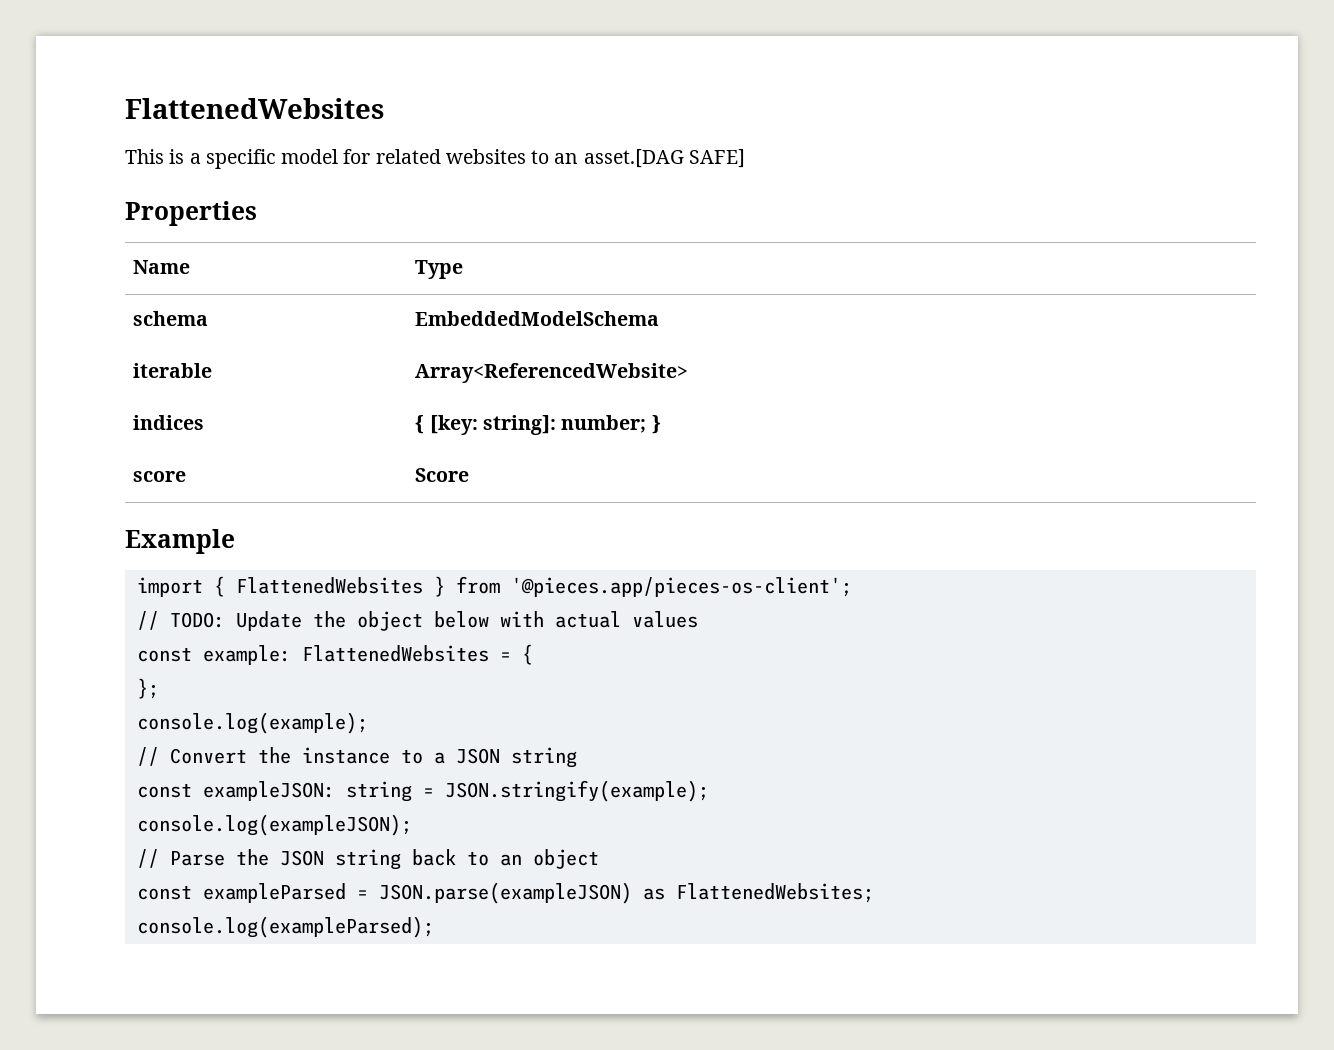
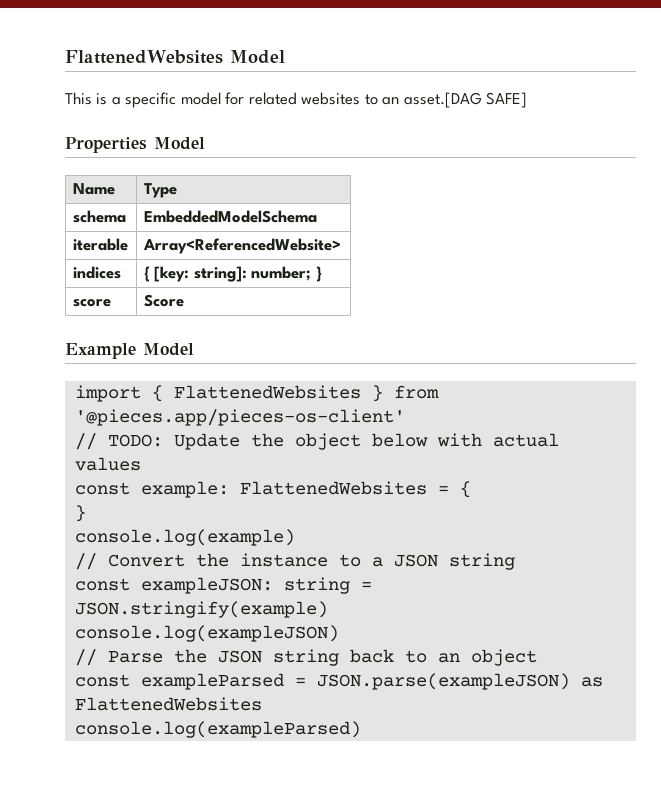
[125,98,384,119] FlattenedWebsites -> [65,50,285,64] FlattenedWebsites Model
(257, 213) none -> [154,137,205,150] Model
(235, 541) none -> [143,343,194,356] Model
[510,577,852,597] '@pieces.app/pieces-os-client'; -> [74,409,405,426] '@pieces.app/pieces-os-client'
[136,678,159,699] [136,712,368,734] }; // console.log(example); -> [74,505,86,522] [74,529,295,546] } // console.log(example)
[444,780,709,802] [136,814,412,836] JSON.stringify(example); // console.log(exampleJSON); -> [74,601,328,618] [74,625,339,642] JSON.stringify(example) // console.log(exampleJSON)
[675,883,874,903] [136,916,434,938] FlattenedWebsites; // console.log(exampleParsed); -> [74,697,262,711] [74,721,361,738] FlattenedWebsites // console.log(exampleParsed)

